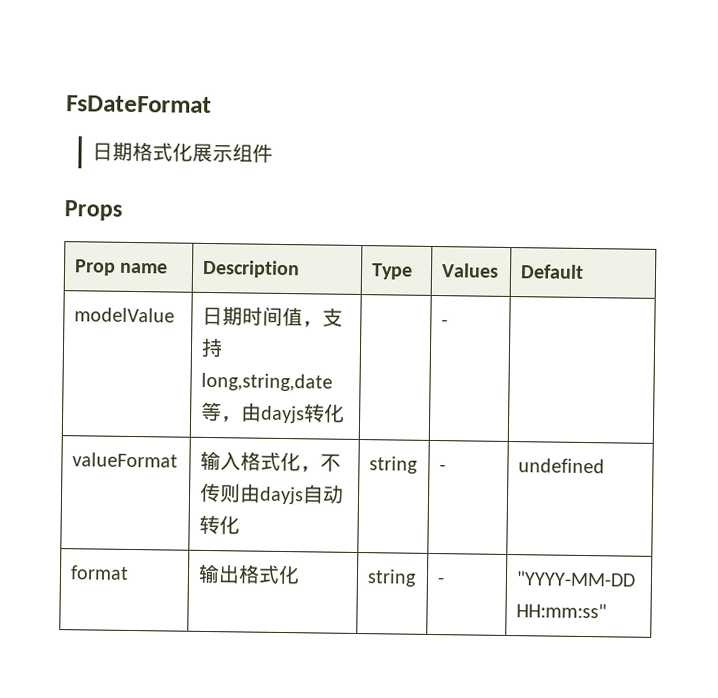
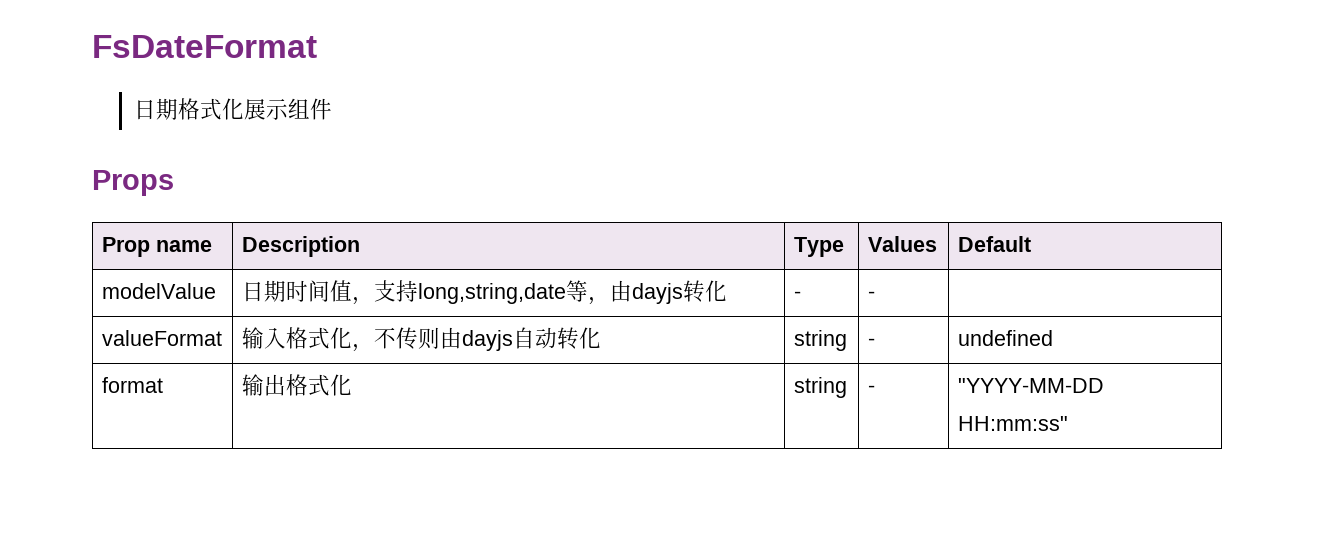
(346, 413) none -> [793,291,801,299] -

